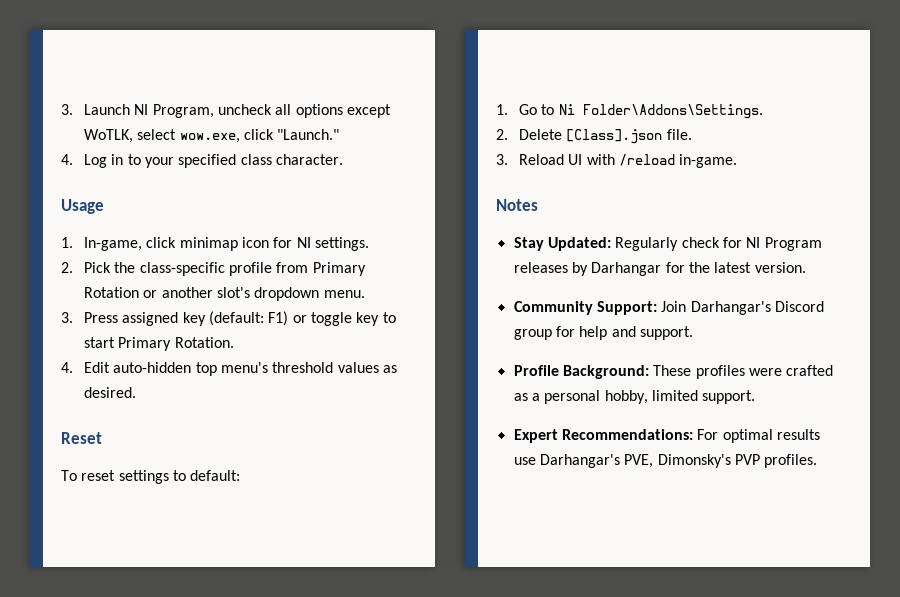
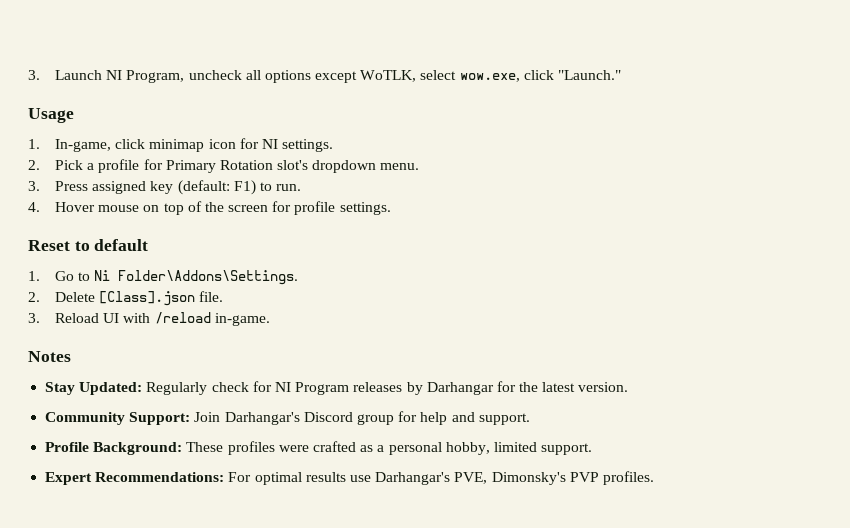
[61,154,344,168] // 4. Log in to your specified class character. -> (621, 75) none
[114,262,366,276] [84,287,213,298] the class-specific profile from Primary Rotation or another -> [87,159,273,173] a profile for Primary Rotation
[292,312,396,326] [84,337,234,351] [61,362,398,376] [84,387,137,398] [61,432,102,444] [61,470,241,484] or toggle key to start Primary Rotation. // 4. Edit auto-hidden top menu's threshold values as desired. // Reset // To reset settings to default: -> [259,182,302,191] [28,201,391,215] [28,239,149,251] to run. // 4. Hover mouse on top of the screen for profile settings. // Reset to default

